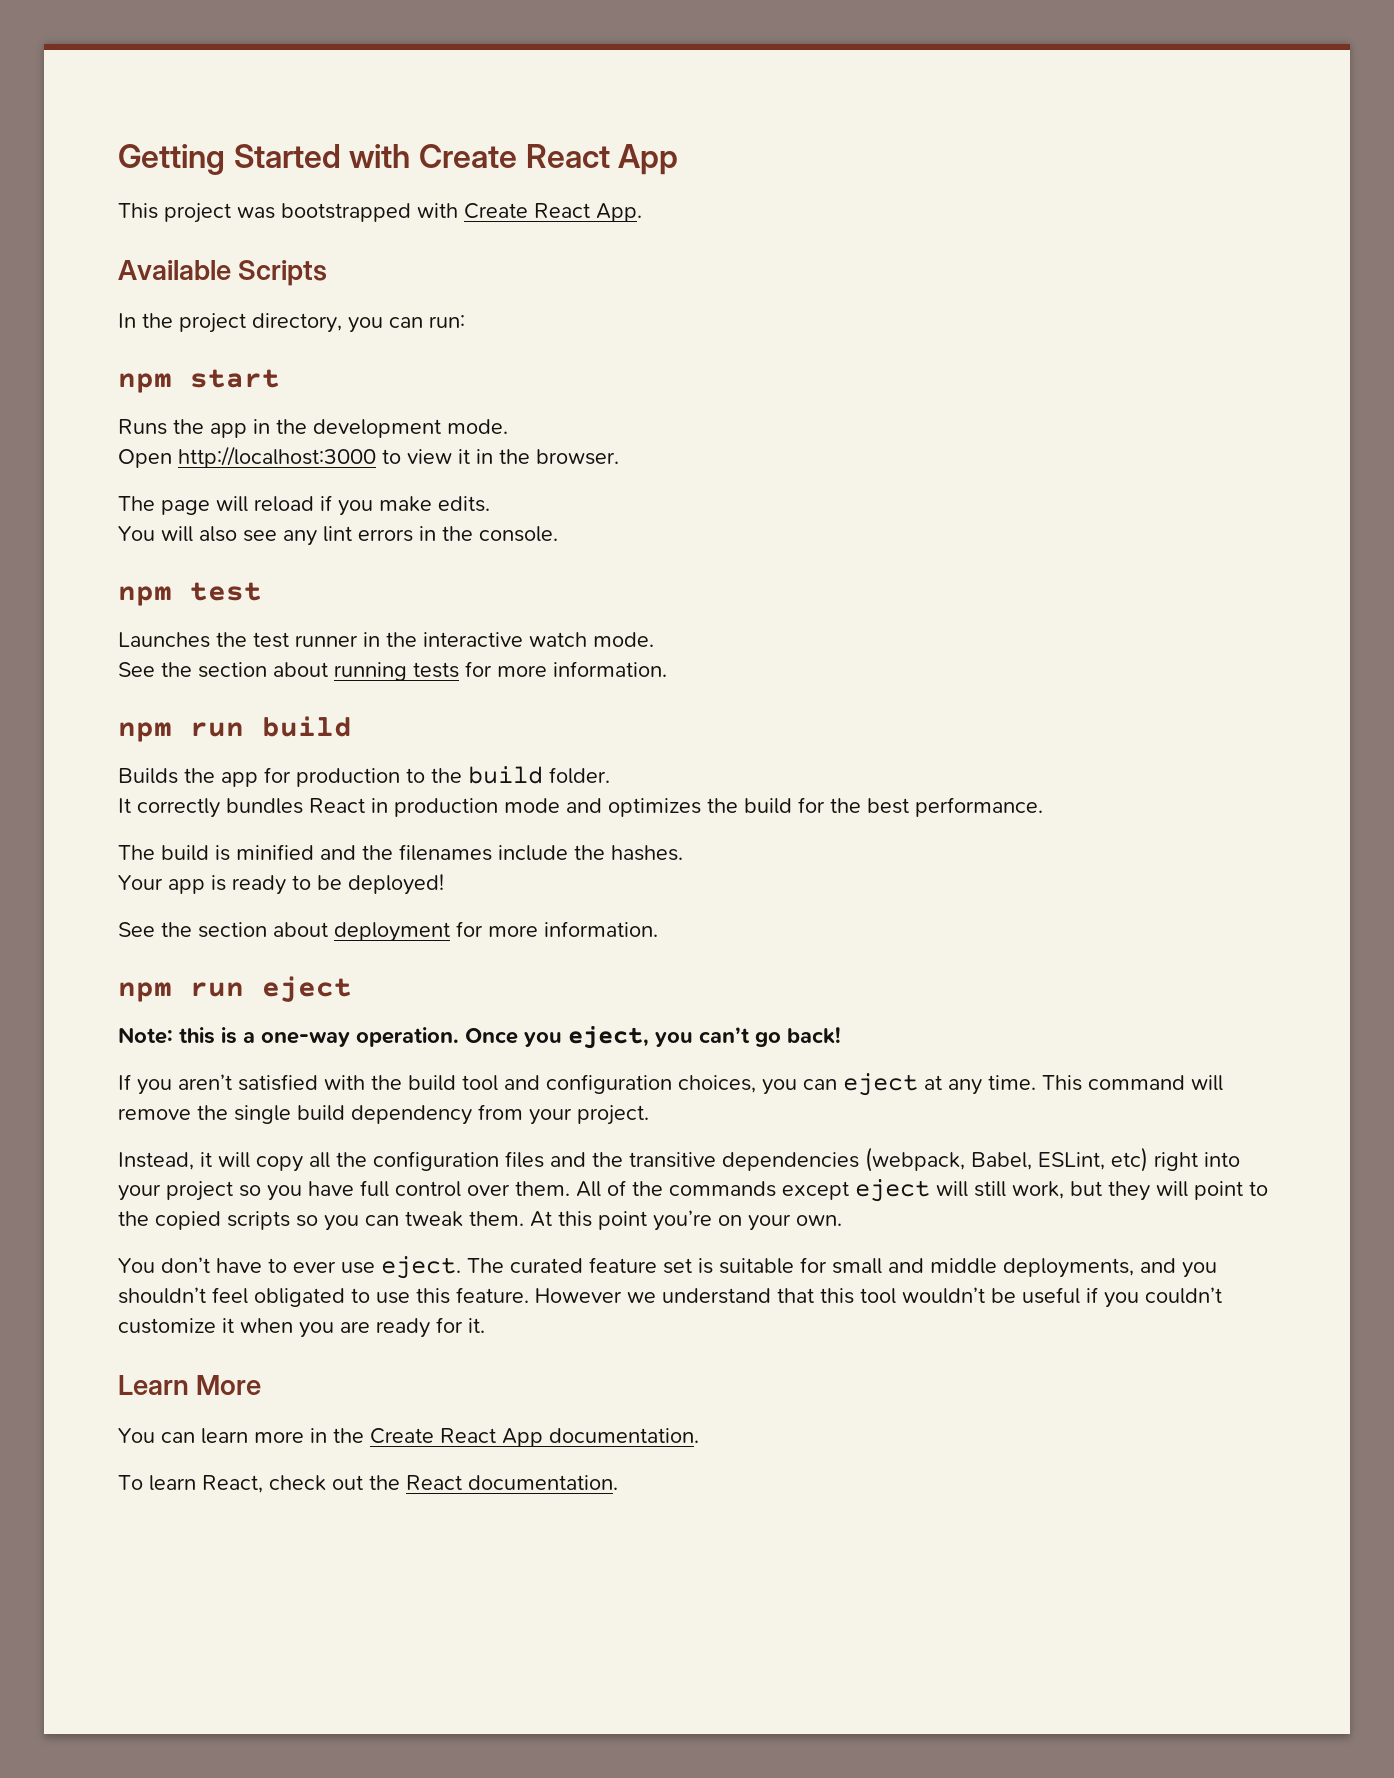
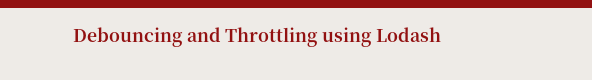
[118,144,679,175] [118,203,642,223] [118,260,328,286] [118,313,465,333] [118,369,280,393] [118,419,508,438] [118,446,619,468] [118,495,490,516] [118,526,558,546] [118,582,262,606] [118,632,654,648] [118,661,667,681] [118,716,352,742] [118,766,610,787] [118,797,1043,818] [118,844,683,861] [118,874,444,895] [118,921,658,942] [118,976,352,1002] [118,1026,841,1049] [118,1073,1223,1096] [118,1104,649,1125] [118,1147,1240,1172] [118,1179,1268,1202] [118,1210,842,1231] [118,1256,1217,1279] [118,1287,1222,1308] [118,1317,485,1338] [118,1375,262,1395] [118,1428,699,1447] [118,1475,618,1493] Getting Started with Create React App // This project was bootstrapped with Create React App. // Available Scripts // In the project directory, you can run: // npm start // Runs the app in the development mode. // Open http://localhost:3000 to view it in the browser. // The page will reload if you make edits. // You will also see any lint errors in the console. // npm test // Launches the test runner in the interactive watch mode. // See the section about running tests for more information. // npm run build // Builds the app for production to the build folder. // It correctly bundles React in production mode and optimizes the build for the best performance. // The build is minified and the filenames include the hashes. // Your app is ready to be deployed! // See the section about deployment for more information. // npm run eject // Note: this is a one-way operation. Once you eject, you can’t go back! // If you aren’t satisfied with the build tool and configuration choices, you can eject at any time. This command will remove the single build dependency from your project. // Instead, it will copy all the configuration files and the transitive dependencies (webpack, Babel, ESLint, etc) right into your project so you have full control over them. All of the commands except eject will still work, but they will point to the copied scripts so you can tweak them. At this point you’re on your own. // You don’t have to ever use eject. The curated feature set is suitable for small and middle deployments, and you shouldn’t feel obligated to use this feature. However we understand that this tool wouldn’t be useful if you couldn’t customize it when you are ready for it. // Learn More // You can learn more in the Create React App documentation. // To learn React, check out the React documentation. -> [73,27,441,47] Debouncing and Throttling using Lodash

